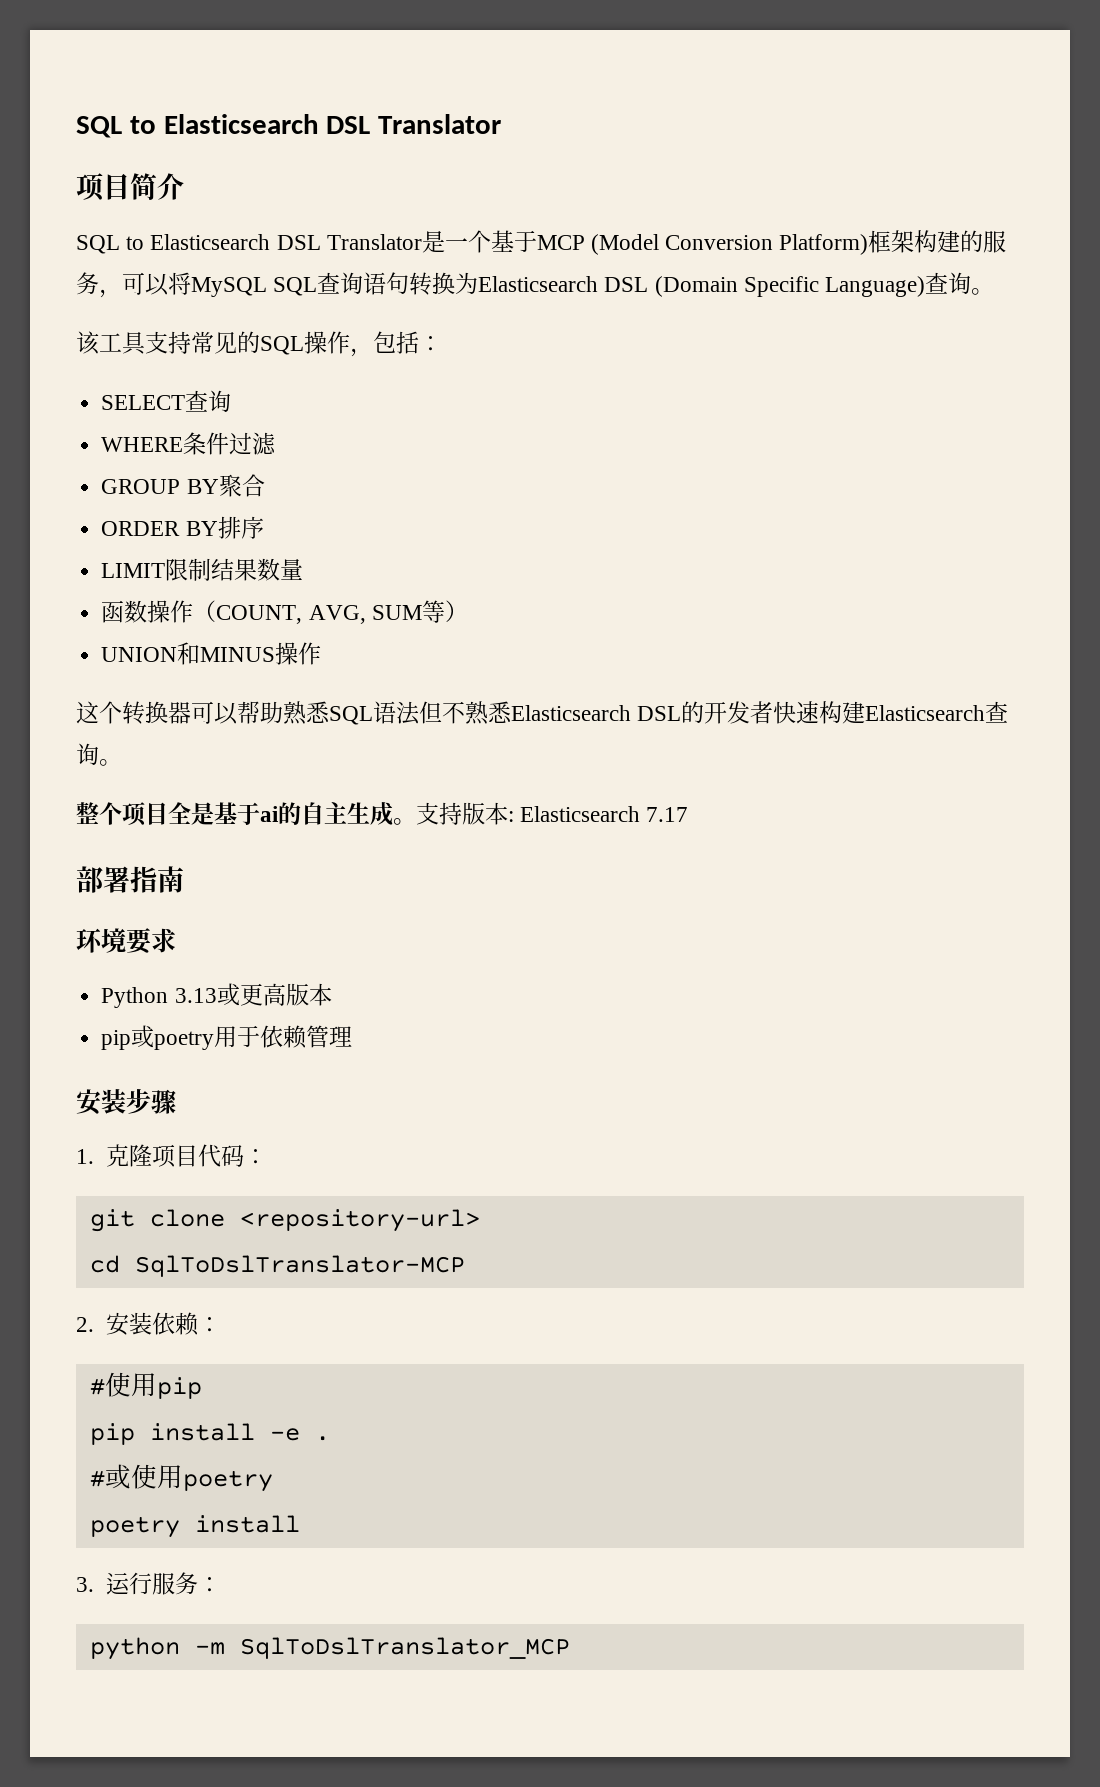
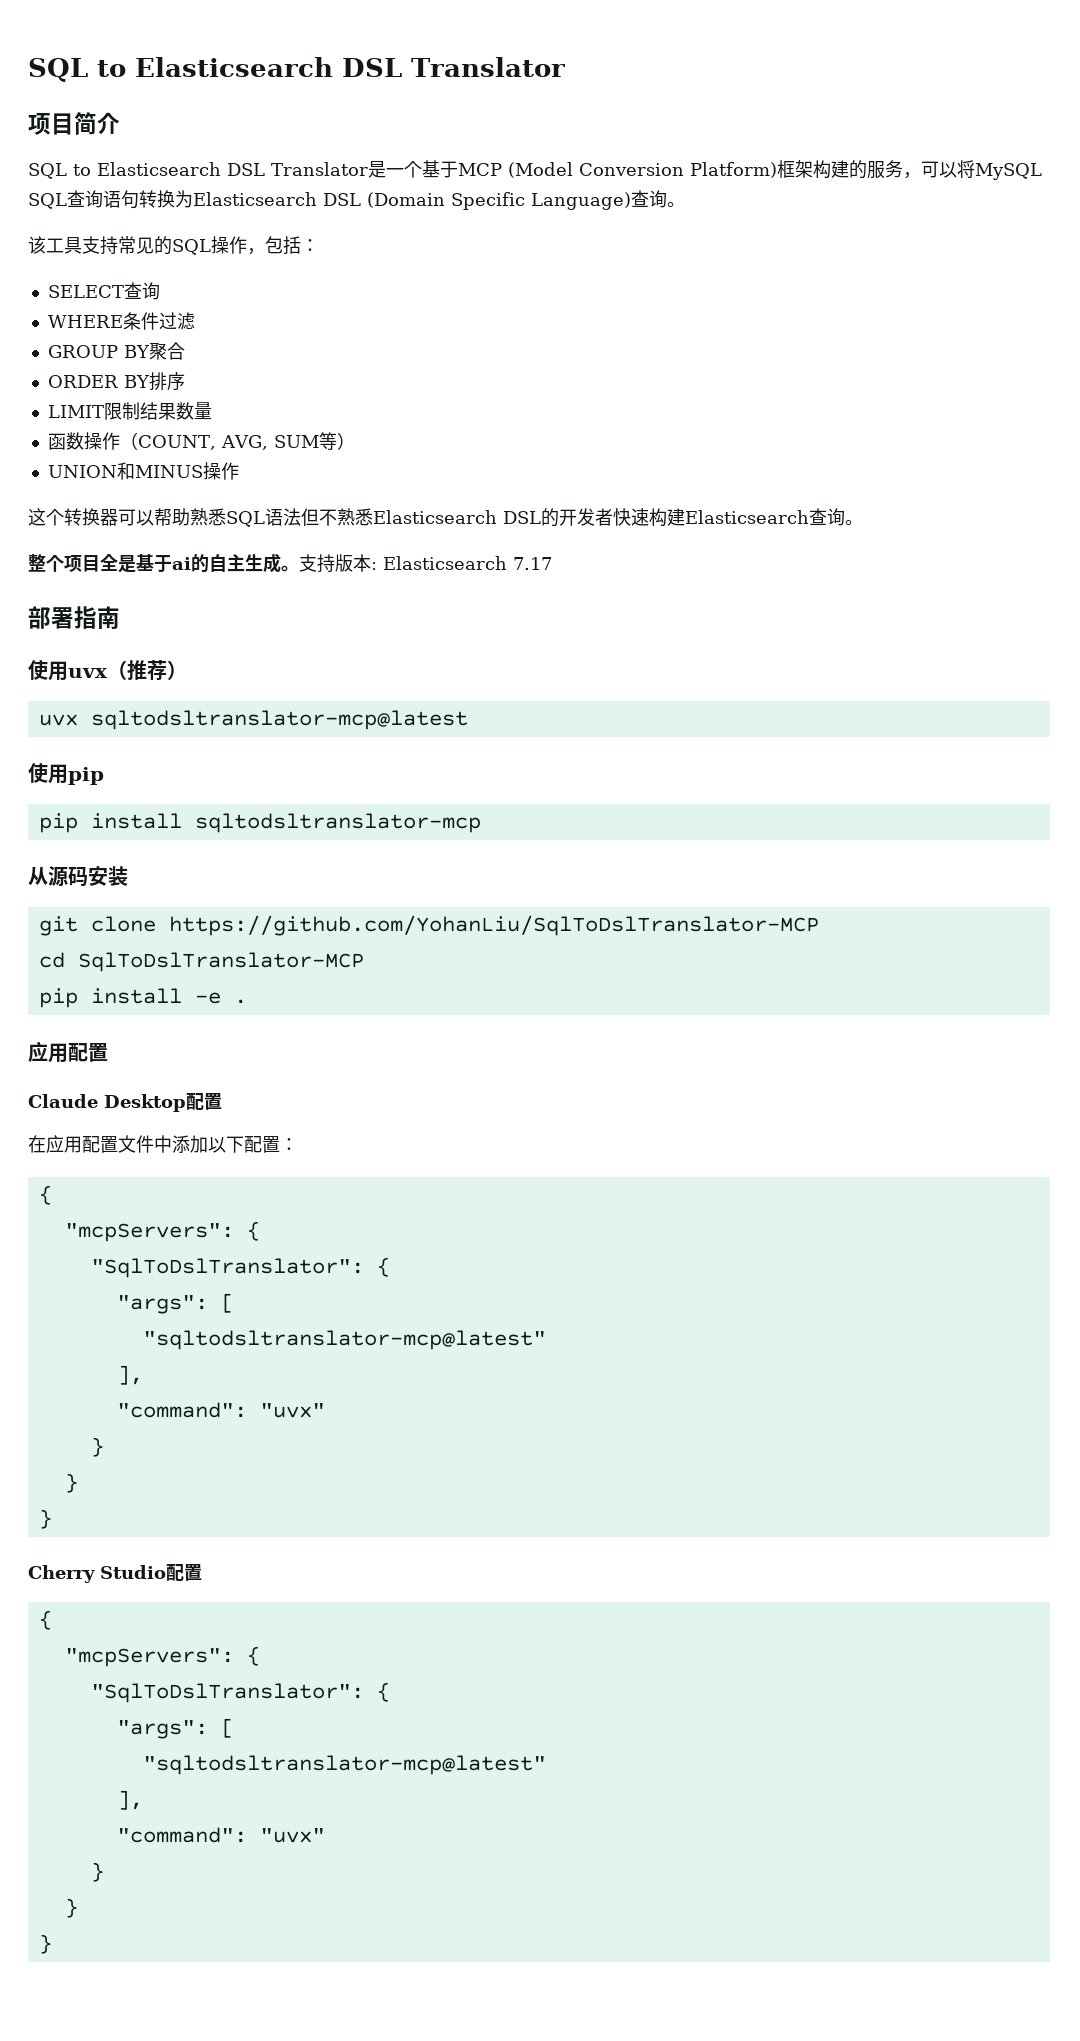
[76,928,176,954] [101,983,332,1008] [101,1025,353,1050] [76,1089,176,1115] [76,1144,267,1168] [89,1209,480,1232] [89,1255,465,1277] [76,1312,221,1336] [89,1372,202,1399] [89,1423,330,1445] [89,1464,273,1492] [89,1515,300,1538] [76,1572,221,1595] [89,1637,570,1660] 环境要求 // Python 3.13或更高版本 // pip或poetry用于依赖管理 // 安装步骤 // 1.克隆项目代码： // git clone <repository-url> // cd SqlToDslTranslator-MCP // 2.安装依赖： // #使用pip // pip install -e . // #或使用poetry // poetry install // 3.运行服务： // python -m SqlToDslTranslator_MCP -> [28,660,187,681] [38,710,468,730] [28,763,104,785] [38,813,481,833] [28,866,128,887] [38,915,819,936] [38,952,364,972] [38,988,247,1008] [28,1041,108,1063] [28,1093,222,1112] [28,1135,298,1153] [38,1185,52,1205] [64,1221,260,1242] [90,1257,390,1278] [116,1293,234,1314] [142,1330,546,1350] [116,1365,143,1385] [116,1402,325,1418] [90,1437,104,1457] [64,1473,78,1493] [38,1509,52,1529] [28,1564,202,1583] [38,1610,52,1630] [64,1646,260,1667] [90,1682,390,1703] [116,1718,234,1739] [142,1755,546,1775] [116,1790,143,1810] [116,1827,325,1843] [90,1862,104,1882] [64,1898,78,1918] [38,1934,52,1954] 使用uvx（推荐） // uvx sqltodsltranslator-mcp@latest // 使用pip // pip install sqltodsltranslator-mcp // 从源码安装 // git clone https://github.com/YohanLiu/SqlToDslTranslator-MCP // cd SqlToDslTranslator-MCP // pip install -e . // 应用配置 // Claude Desktop配置 // 在应用配置文件中添加以下配置： // { // "mcpServers": { // "SqlToDslTranslator": { // "args": [ // "sqltodsltranslator-mcp@latest" // ], // "command": "uvx" // } // } // } // Cherry Studio配置 // { // "mcpServers": { // "SqlToDslTranslator": { // "args": [ // "sqltodsltranslator-mcp@latest" // ], // "command": "uvx" // } // } // }

